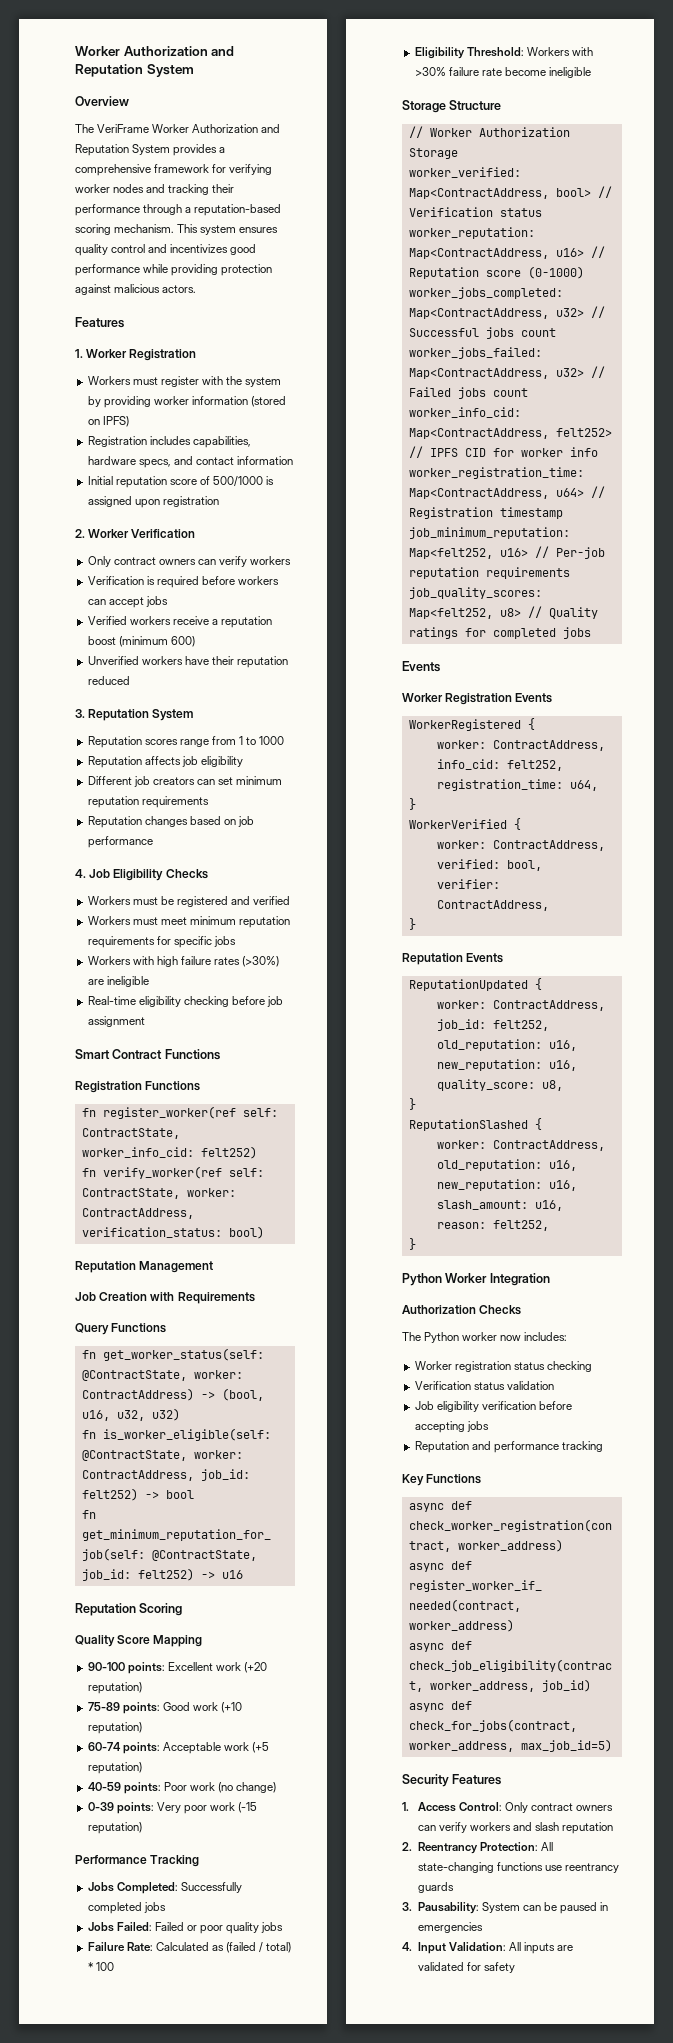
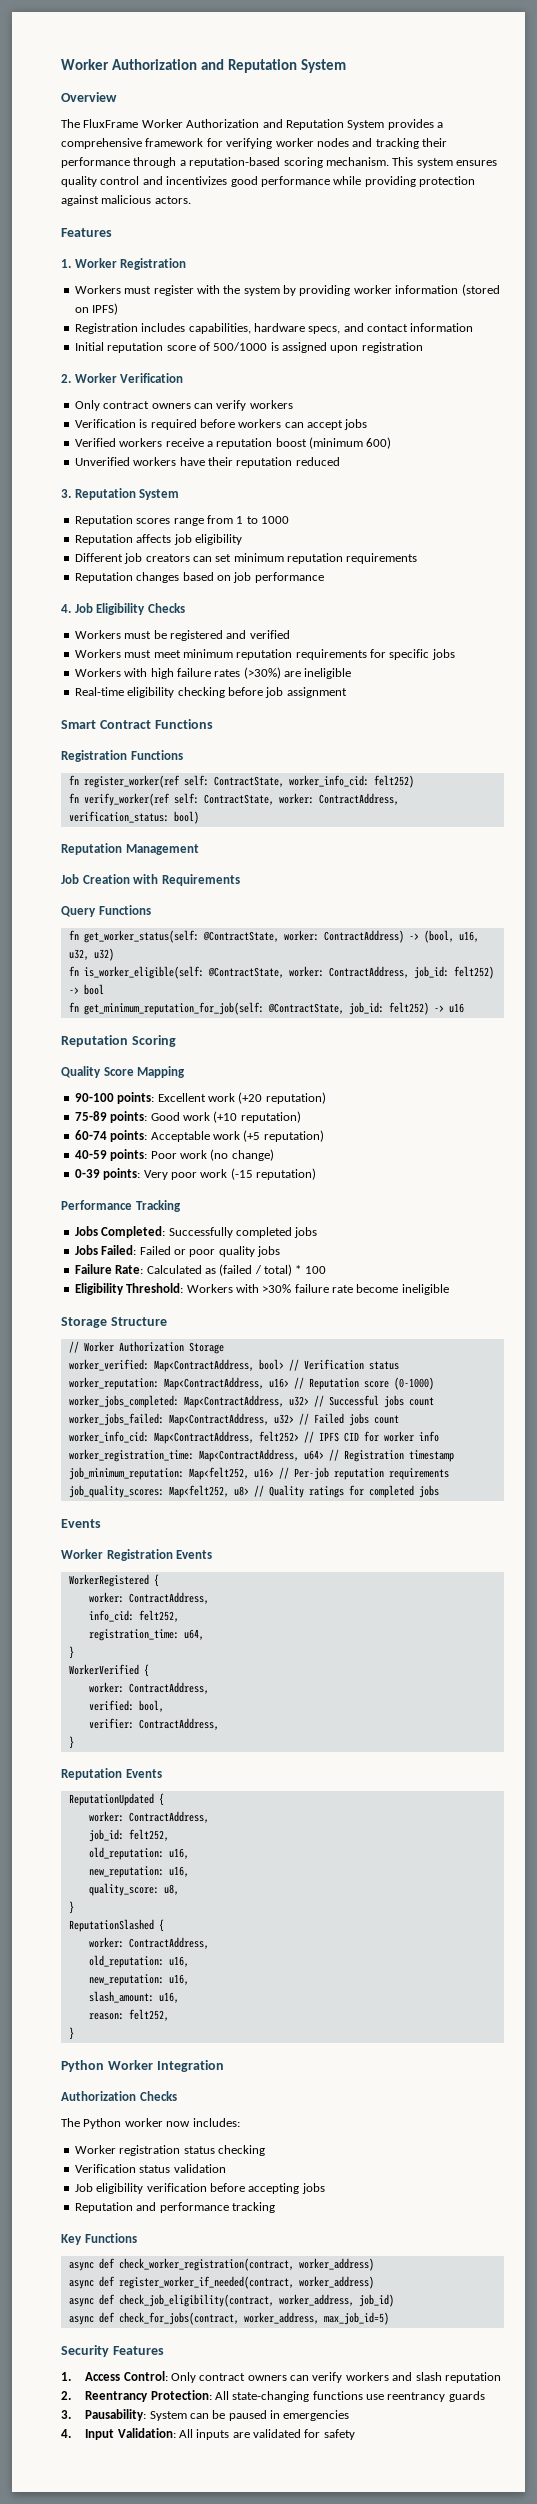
[97,124,150,133] VeriFrame -> [83,119,139,128] FluxFrame

